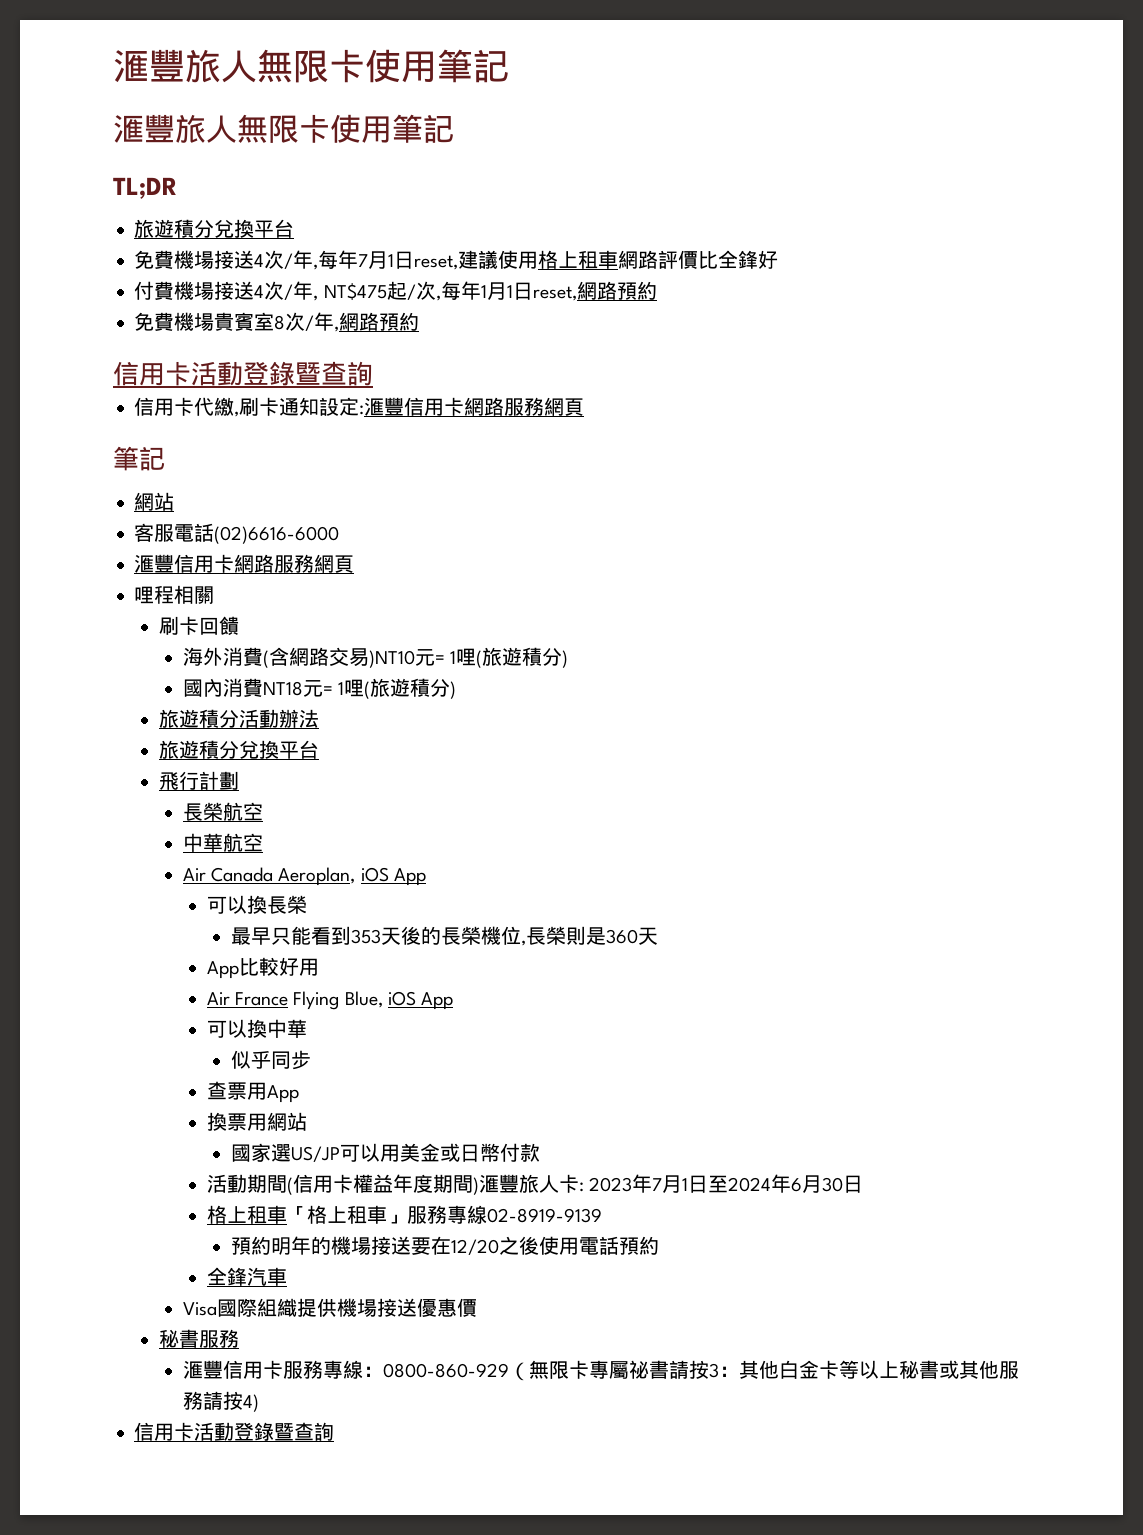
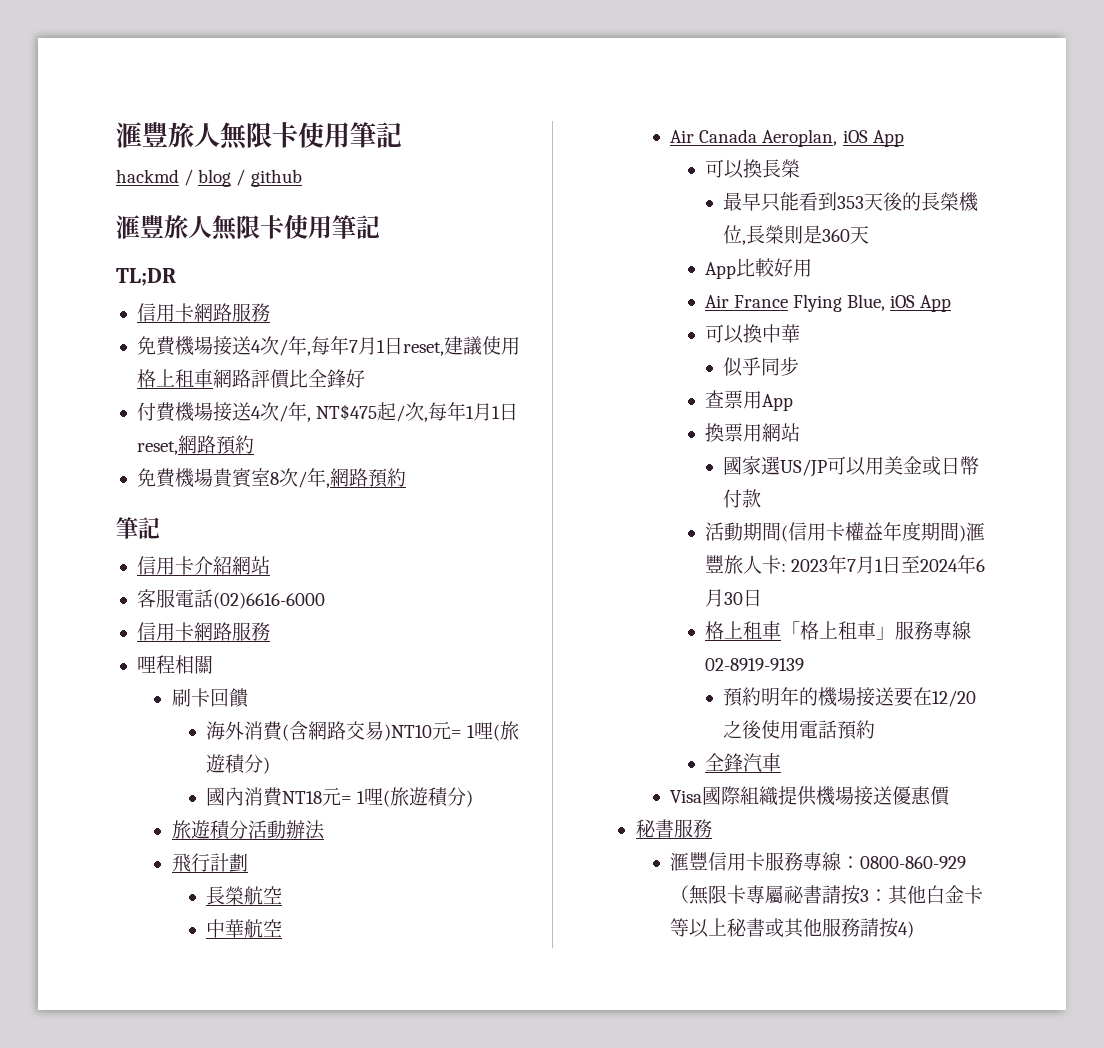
[113,49,509,83] 滙豐旅人無限卡使用筆記 -> [116,122,402,150] [116,169,302,187] 滙豐旅人無限卡使用筆記 // hackmd / blog / github
[134,219,295,238] 旅遊積分兌換平台 -> [136,303,270,322] 信用卡網路服務
[113,361,373,386] [134,397,585,417] [113,446,165,471] 信用卡活動登錄暨查詢 // 信用卡代繳,刷卡通知設定:滙豐信用卡網路服務網頁 // 筆記 // -> [116,517,160,539] [136,556,232,575] 筆記 // 信用卡介紹
[134,554,355,573] 滙豐信用卡網路服務網頁 -> [136,622,270,641] 信用卡網路服務
[158,740,319,759] // 旅遊積分兌換平台 -> (325, 830) none
[134,1422,335,1441] // 信用卡活動登錄暨查詢 -> (915, 929) none

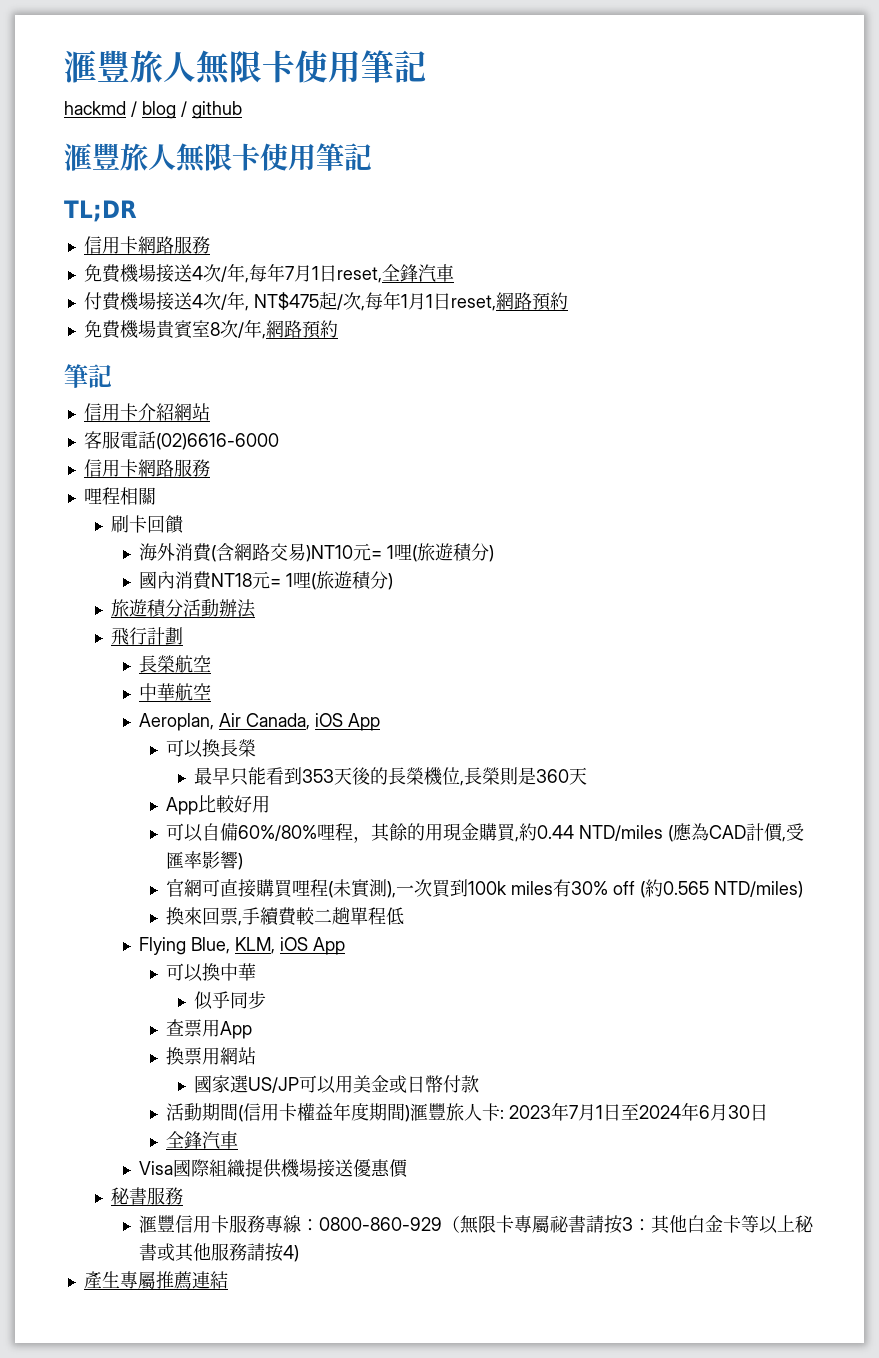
[443,336,520,355] [136,369,365,389] 建議使用格上租車網路評價比全鋒好 -> [381,264,454,282] 全鋒汽車
[670,129,838,147] Air Canada Aeroplan, -> [138,713,310,731] Aeroplan, Air Canada,
[704,295,788,308] Air France -> [166,823,805,843] [166,851,244,870] [166,879,804,898] [166,907,405,926] 可以自備60%/80%哩程，其餘的用現金購買,約0.44 NTD/miles (應為CAD計價,受匯率影響) // 官網可直接購買哩程(未實測),一次買到100k miles有30% off (約0.565 NTD/miles) // 換來回票,手續費較二趟單程低 //
(886, 302) none -> [234,937,275,954] KLM,
[704,621,971,640] [704,658,804,671] [723,687,977,707] [723,720,876,740] // 格上租車「格上租車」服務專線02-8919-9139 // 預約明年的機場接送要在12/20之後使用電話預約 -> (769, 1112) none
(915, 929) none -> [83,1271,228,1289] // 產生專屬推薦連結

